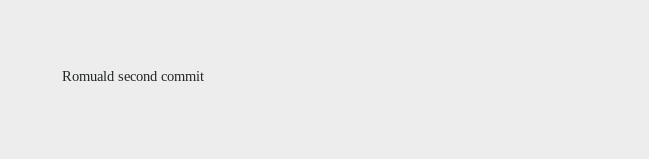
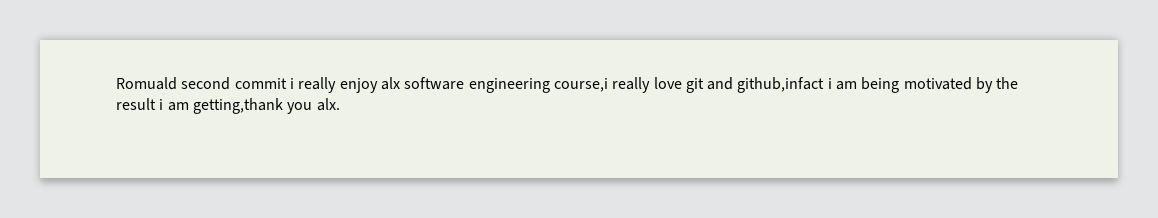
(204, 76) none -> [289,77,1019,93] [116,98,340,114] i really enjoy alx software engineering course,i really love git and github,infact i am being motivated by the result i am getting,thank you alx.

